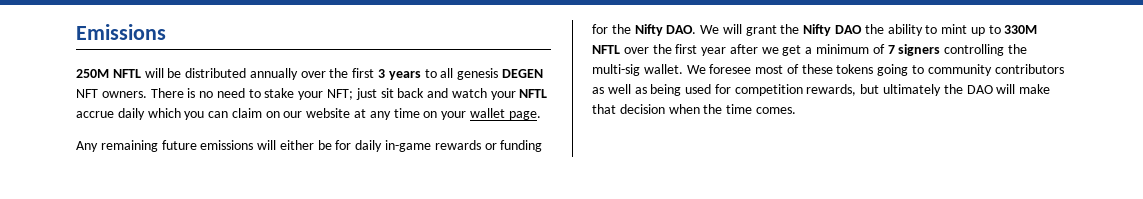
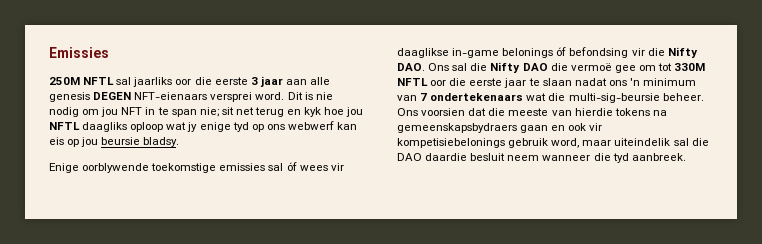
[76,24,166,40] Emissions -> [49,47,109,58] Emissies
[144,68,543,80] [76,88,548,100] [76,108,541,120] [76,140,543,152] [592,24,1038,36] [592,44,1027,56] [592,64,1064,76] [592,84,1051,96] [592,104,796,114] will be distributed annually over the first 3 years to all genesis DEGEN NFT owners. There is no need to stake your NFT; just sit back and watch your NFTL accrue daily which you can claim on our website at any time on your wallet page. // Any remaining future emissions will either be for daily in-game rewards or funding for the Nifty DAO. We will grant the Nifty DAO the ability to mint up to 330M NFTL over the first year after we get a minimum of 7 signers controlling the multi-sig wallet. We foresee most of these tokens going to community contributors as well as being used for competition rewards, but ultimately the DAO will make that decision when the time comes. -> [116,76,331,87] [49,92,333,102] [49,107,364,117] [49,121,358,132] [49,137,180,147] [49,162,344,173] [397,47,698,58] [397,62,706,73] [397,78,697,88] [397,93,704,103] [397,108,667,116] [397,123,603,133] [397,138,709,148] [397,153,686,163] sal jaarliks oor die eerste 3 jaar aan alle genesis DEGEN NFT-eienaars versprei word. Dit is nie nodig om jou NFT in te span nie; sit net terug en kyk hoe jou NFTL daagliks oploop wat jy enige tyd op ons webwerf kan eis op jou beursie bladsy. // Enige oorblywende toekomstige emissies sal óf wees vir daaglikse in-game belonings óf befondsing vir die Nifty DAO. Ons sal die Nifty DAO die vermoë gee om tot 330M NFTL oor die eerste jaar te slaan nadat ons 'n minimum van 7 ondertekenaars wat die multi-sig-beursie beheer. Ons voorsien dat die meeste van hierdie tokens na gemeenskapsbydraers gaan en ook vir kompetisiebelonings gebruik word, maar uiteindelik sal die DAO daardie besluit neem wanneer die tyd aanbreek.

